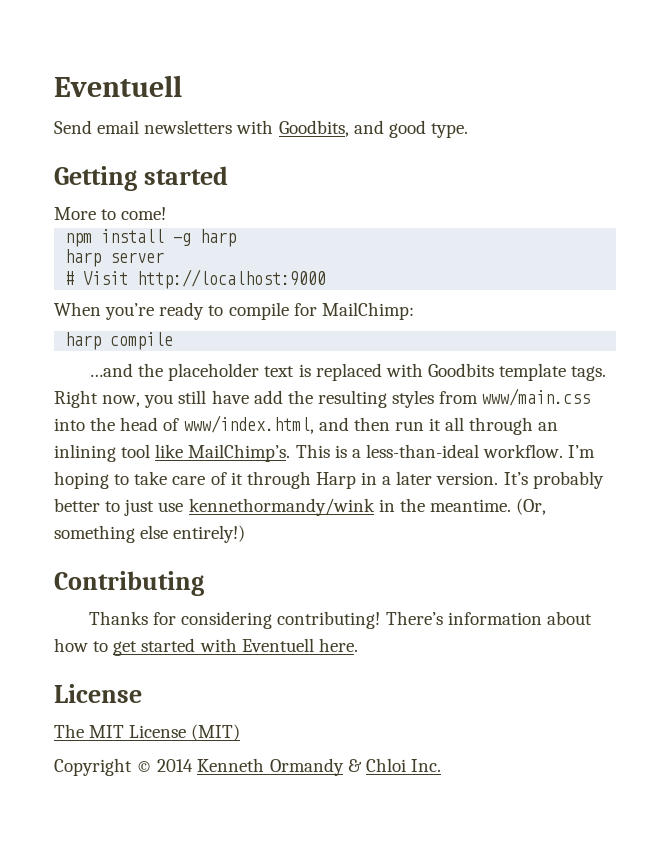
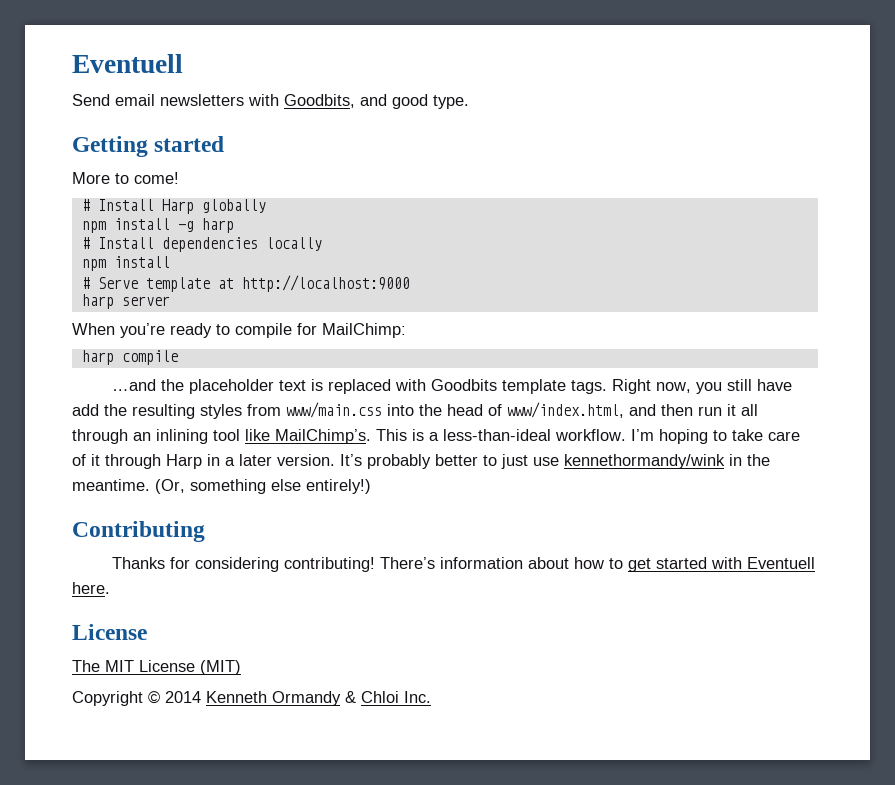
(167, 213) none -> [81,199,266,214] // # Install Harp globally
(237, 238) none -> [81,237,322,252] [81,256,170,271] [81,275,410,292] // # Install dependencies locally // npm install // # Serve template at http://localhost:9000
[65,269,327,289] // # Visit http://localhost:9000 -> (170, 301) none

